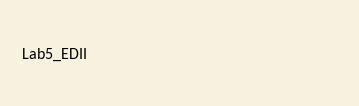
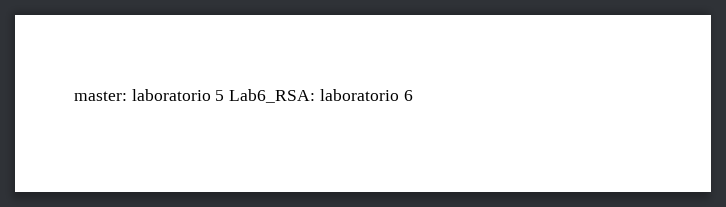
[22,48,87,62] Lab5_EDII -> [74,89,413,103] master: laboratorio 5 Lab6_RSA: laboratorio 6

